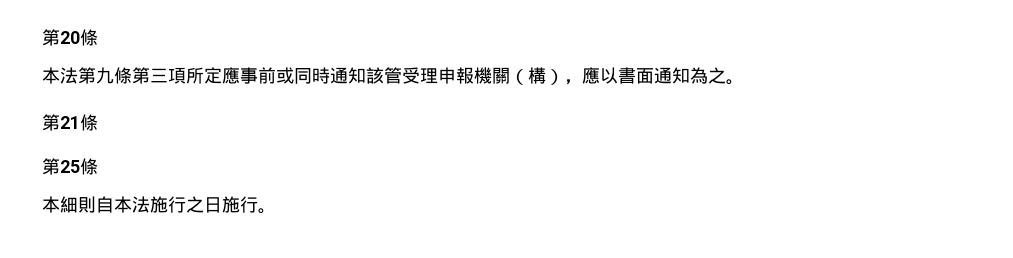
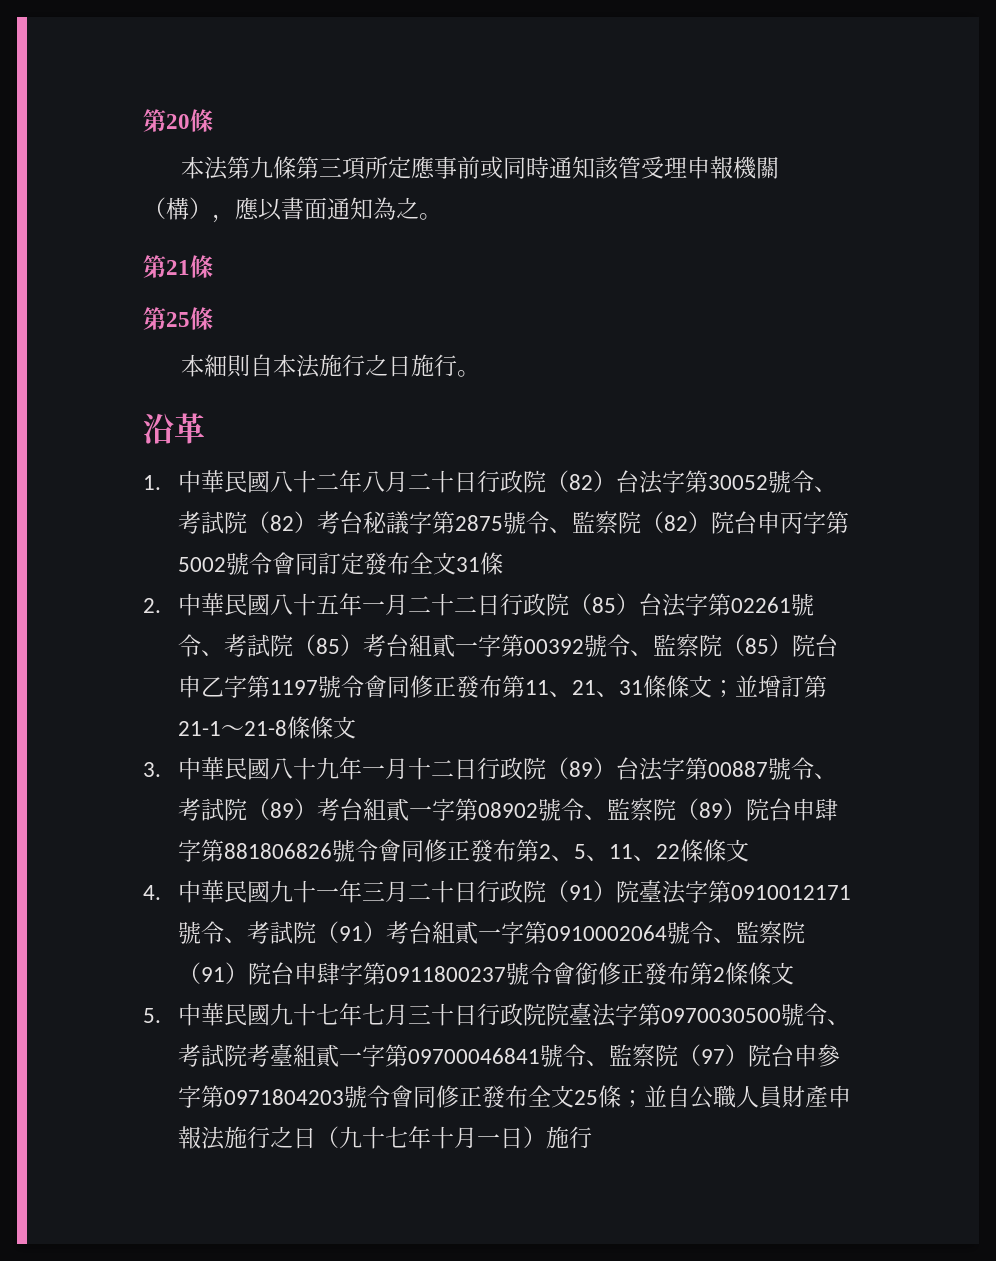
(276, 211) none -> [143,413,205,444] [143,470,838,494] [178,511,850,534] [178,552,504,575] [143,593,815,617] [178,634,839,657] [178,675,828,698] [178,716,357,739] [143,757,838,781] [178,798,839,821] [178,839,750,862] [143,880,852,904] [178,921,806,944] [178,962,795,985] [143,1003,851,1027] [178,1044,841,1067] [178,1085,852,1109] [178,1126,593,1150] // 沿革 // 1.中華民國八十二年八月二十日行政院（82）台法字第30052號令、考試院（82）考台秘議字第2875號令、監察院（82）院台申丙字第5002號令會同訂定發布全文31條 // 2.中華民國八十五年一月二十二日行政院（85）台法字第02261號令、考試院（85）考台組貳一字第00392號令、監察院（85）院台申乙字第1197號令會同修正發布第11、21、31條條文；並增訂第21-1～21-8條條文 // 3.中華民國八十九年一月十二日行政院（89）台法字第00887號令、考試院（89）考台組貳一字第08902號令、監察院（89）院台申肆字第881806826號令會同修正發布第2、5、11、22條條文 // 4.中華民國九十一年三月二十日行政院（91）院臺法字第0910012171號令、考試院（91）考台組貳一字第0910002064號令、監察院（91）院台申肆字第0911800237號令會銜修正發布第2條條文 // 5.中華民國九十七年七月三十日行政院院臺法字第0970030500號令、考試院考臺組貳一字第09700046841號令、監察院（97）院台申參字第0971804203號令會同修正發布全文25條；並自公職人員財產申報法施行之日（九十七年十月一日）施行

